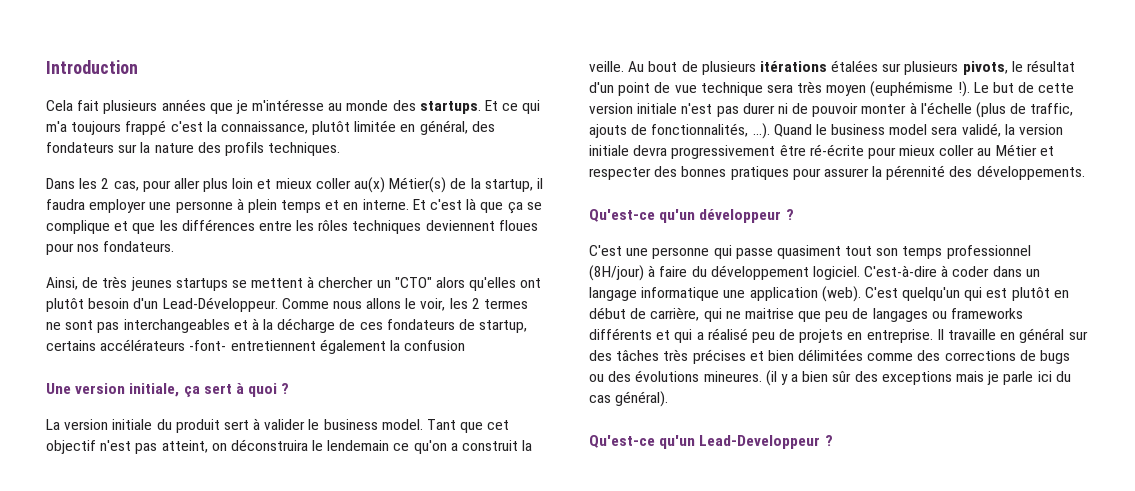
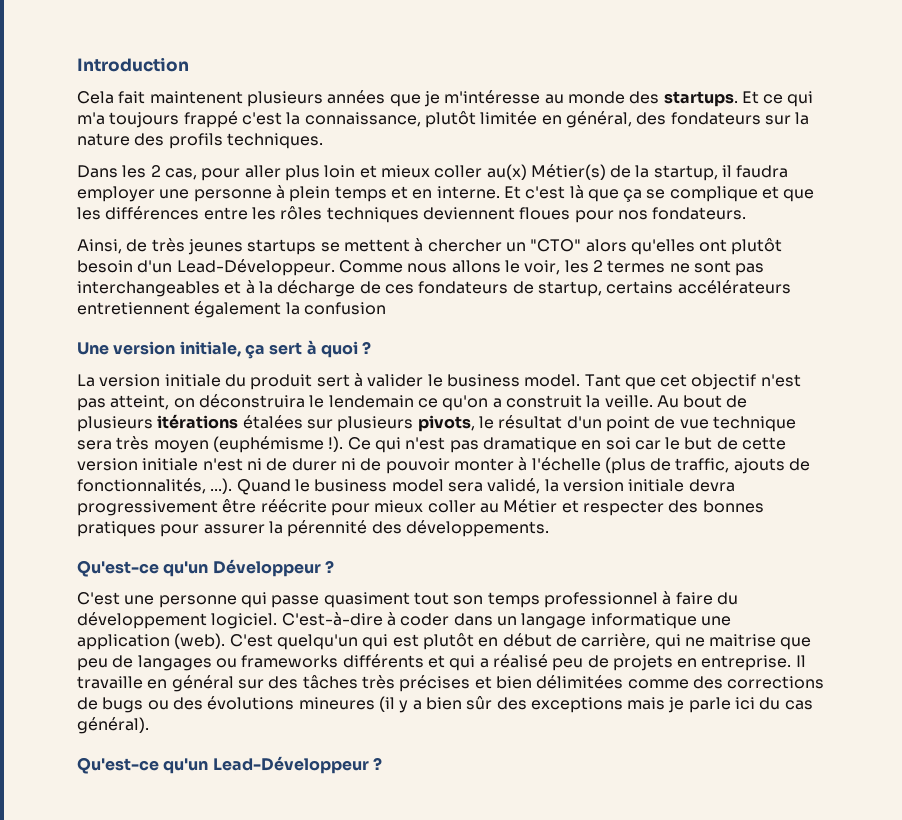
(100, 105) none -> [149,91,243,104] maintenent
[189,340,227,351] -font- -> (791, 287) none
[973,82,989,93] Le -> [347,437,681,453] Ce qui n'est pas dramatique en soi car le
[716,106,739,117] pas -> [246,458,288,471] ni de
[809,144,864,156] ré-écrite -> [260,499,327,513] réécrite
[699,209,782,223] développeur -> [212,559,321,577] Développeur
[589,265,644,281] (8H/jour) -> (658, 600) none
[703,371,762,382] mineures. -> [298,697,375,710] mineures
[699,435,821,449] Lead-Developpeur -> [212,756,369,774] Lead-Développeur

